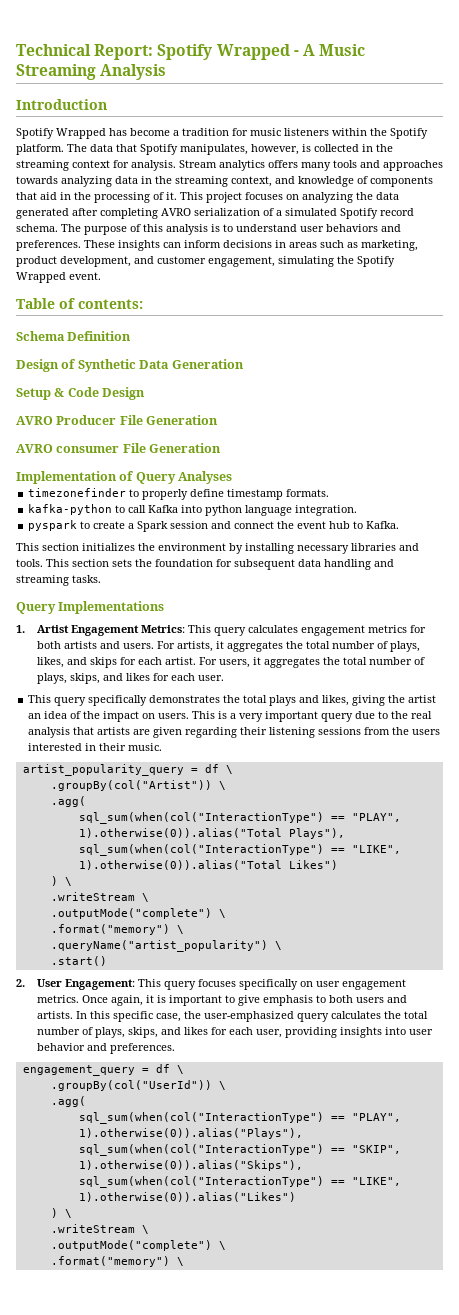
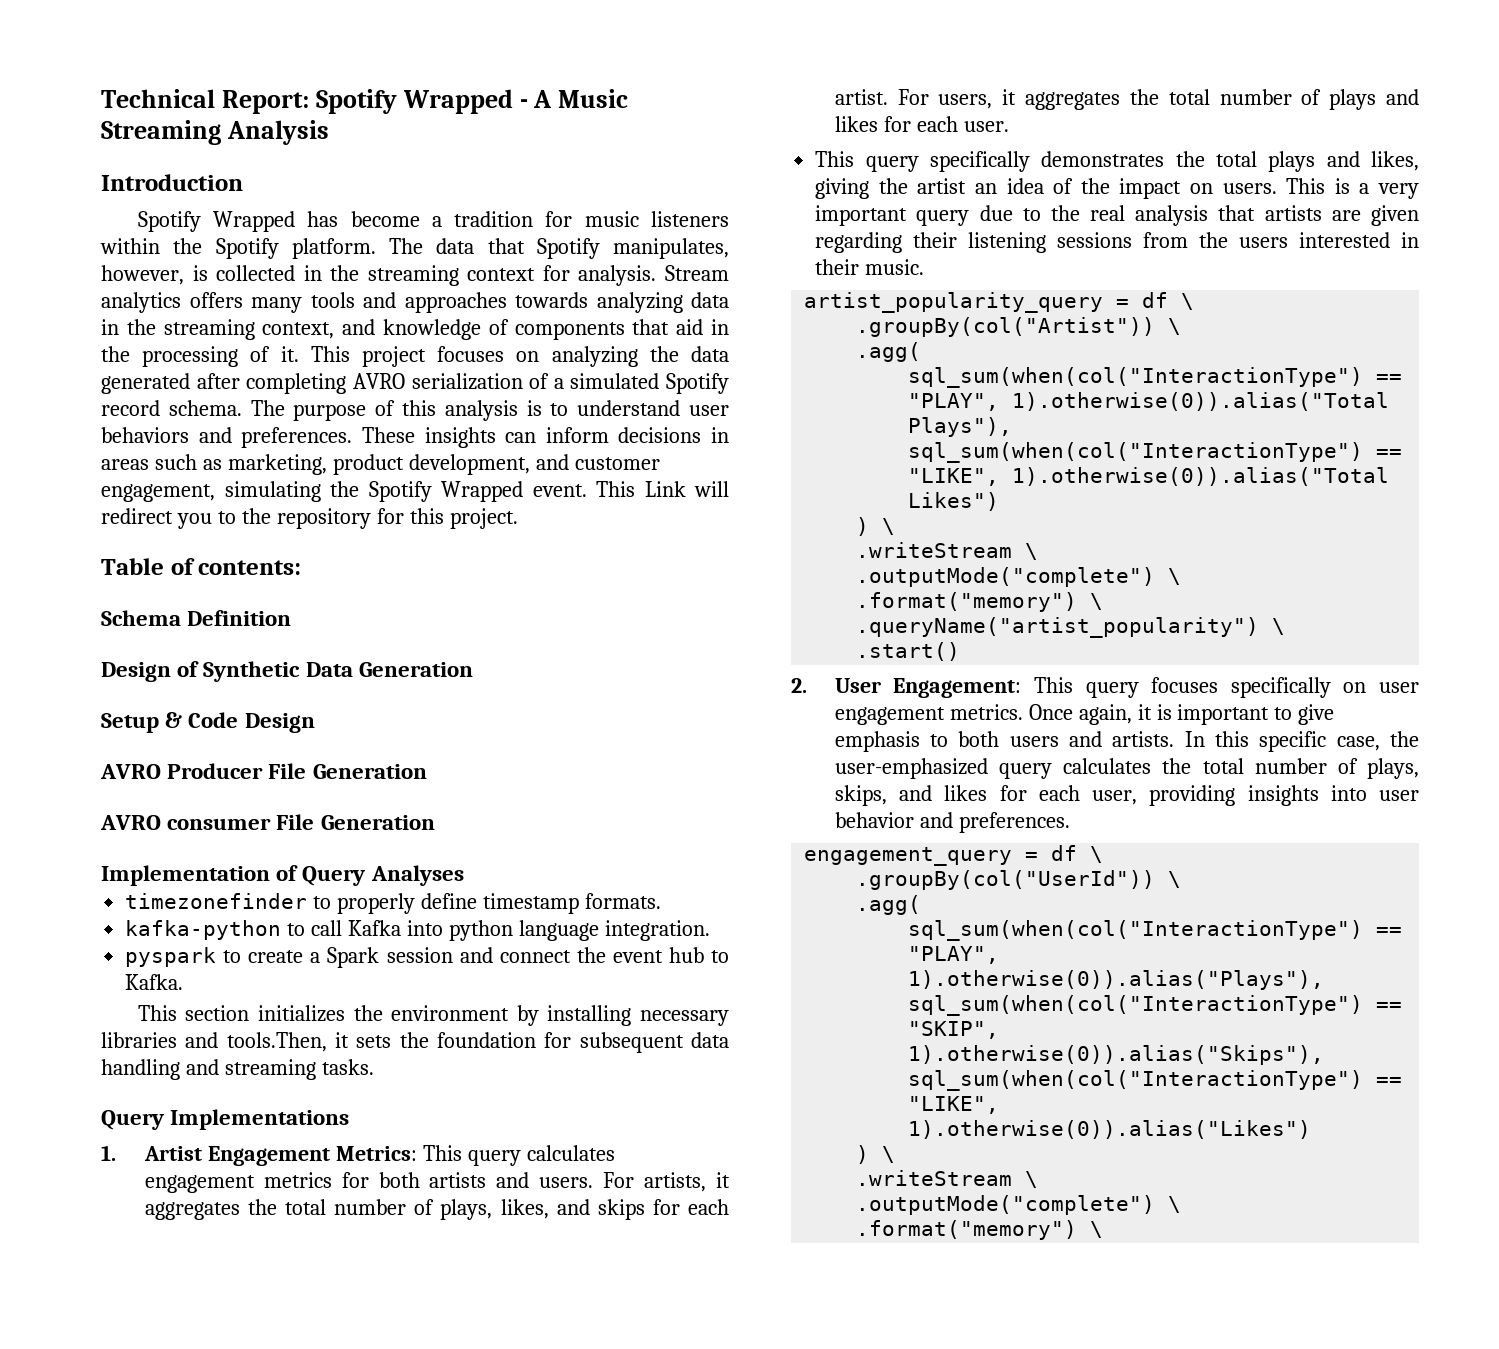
(101, 276) none -> [596,481,729,497] [101,508,518,529] This Link will redirect you to the repository for this project.
[16,559,109,567] tools. This section -> [226,1032,349,1052] tools.Then, it
[36,673,100,684] plays, skips, -> [1329,89,1377,110] plays

